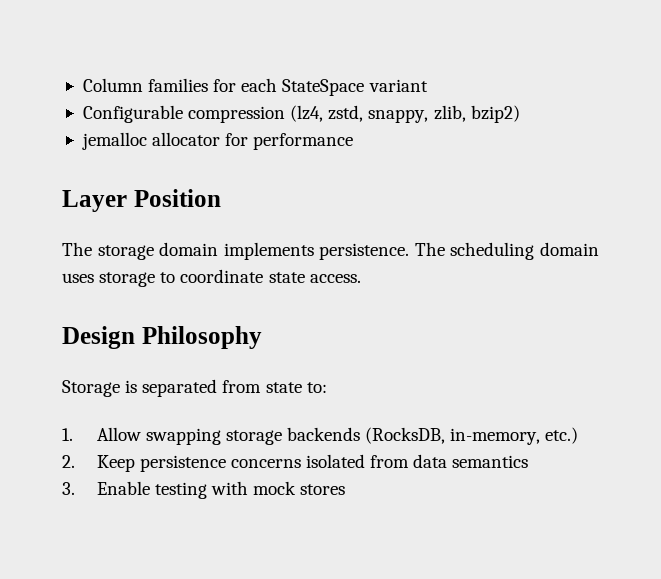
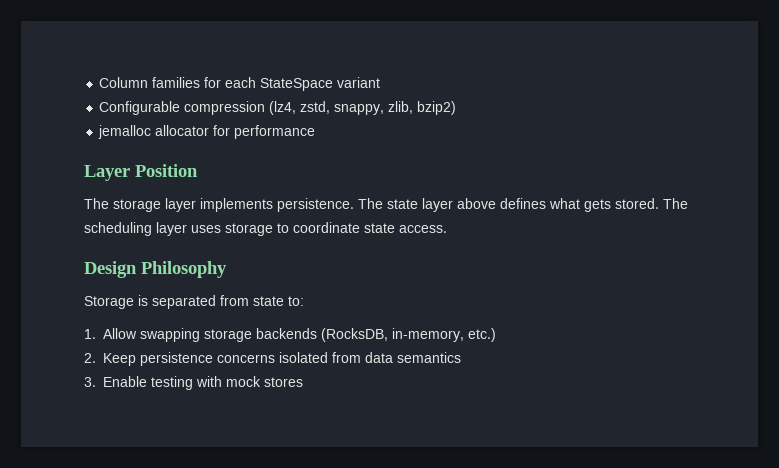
[159,242,219,256] domain -> [165,198,196,212] layer
[450,242,599,260] scheduling domain -> [387,198,688,212] [84,222,187,236] state layer above defines what gets stored. The scheduling layer

